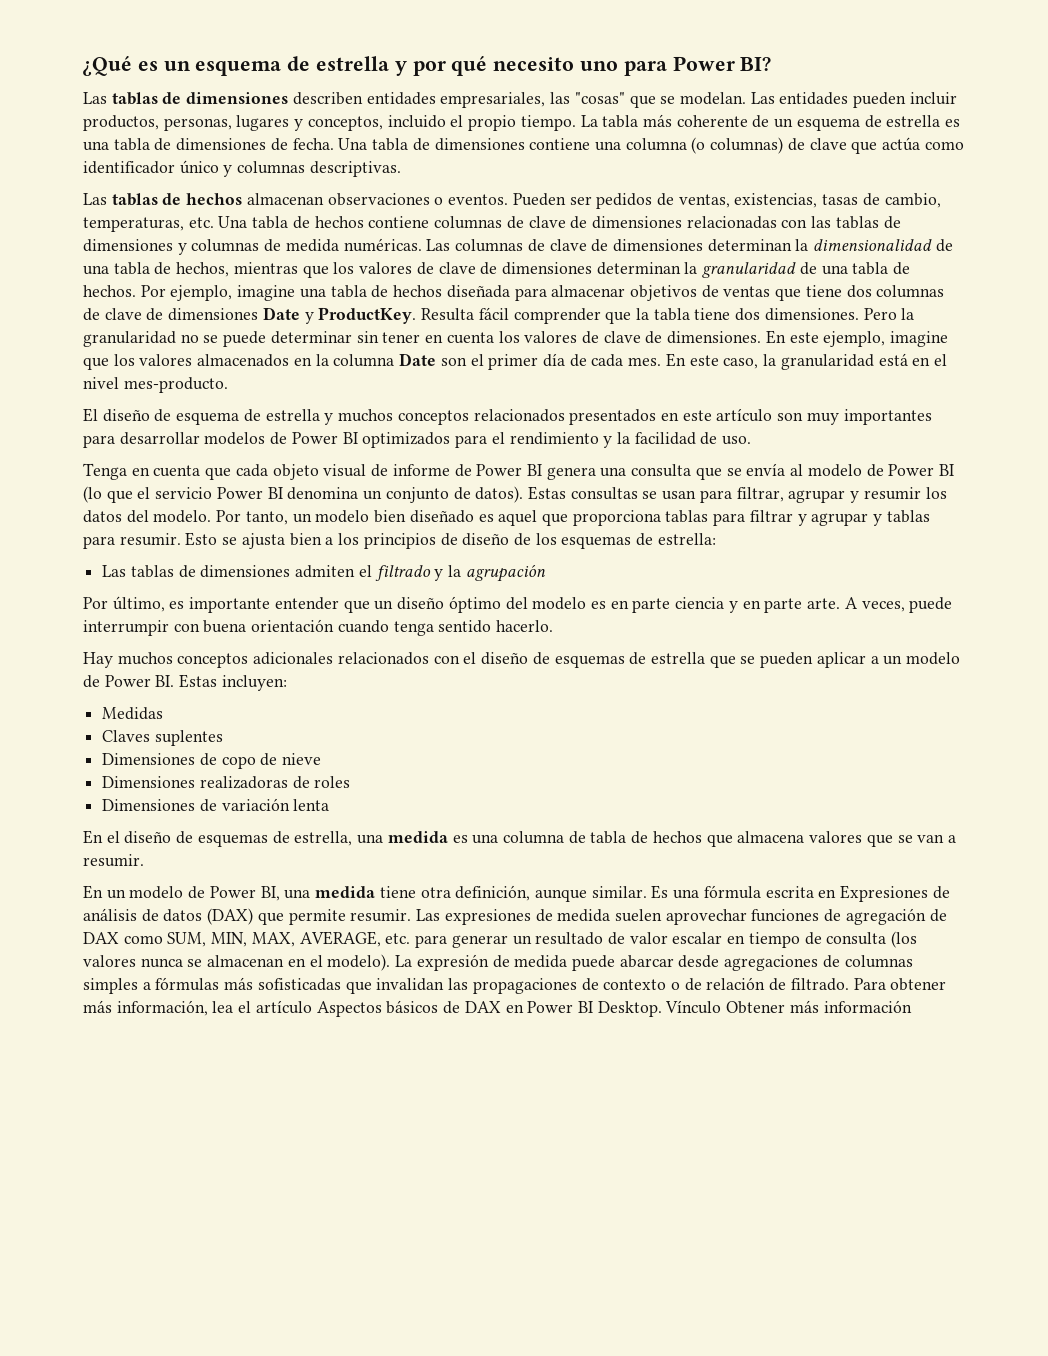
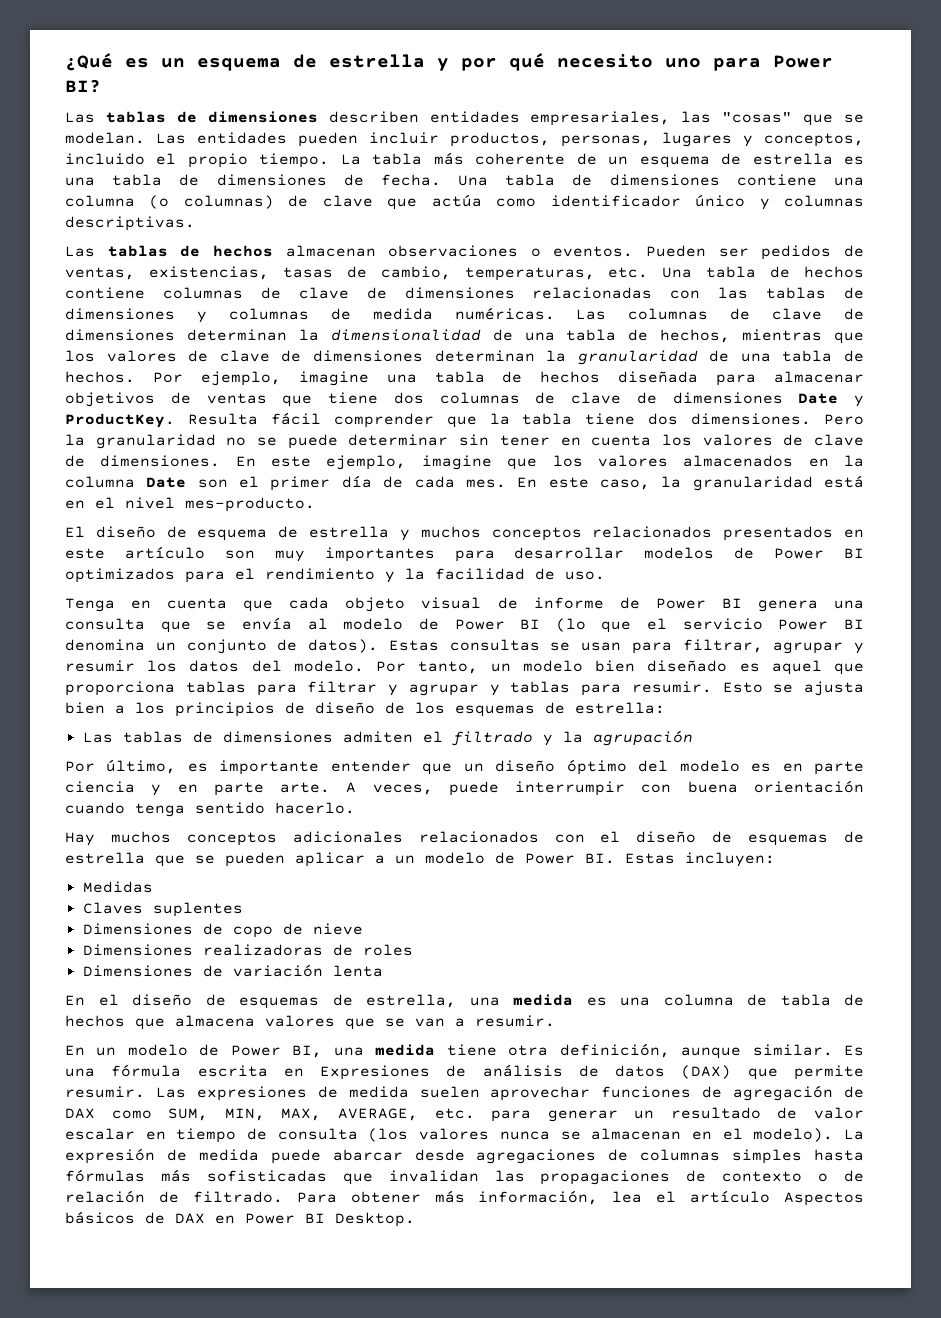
[142,982,151,990] a -> [813,1149,864,1161] hasta
[665,1000,912,1014] Vínculo Obtener más información -> (415, 1219) none

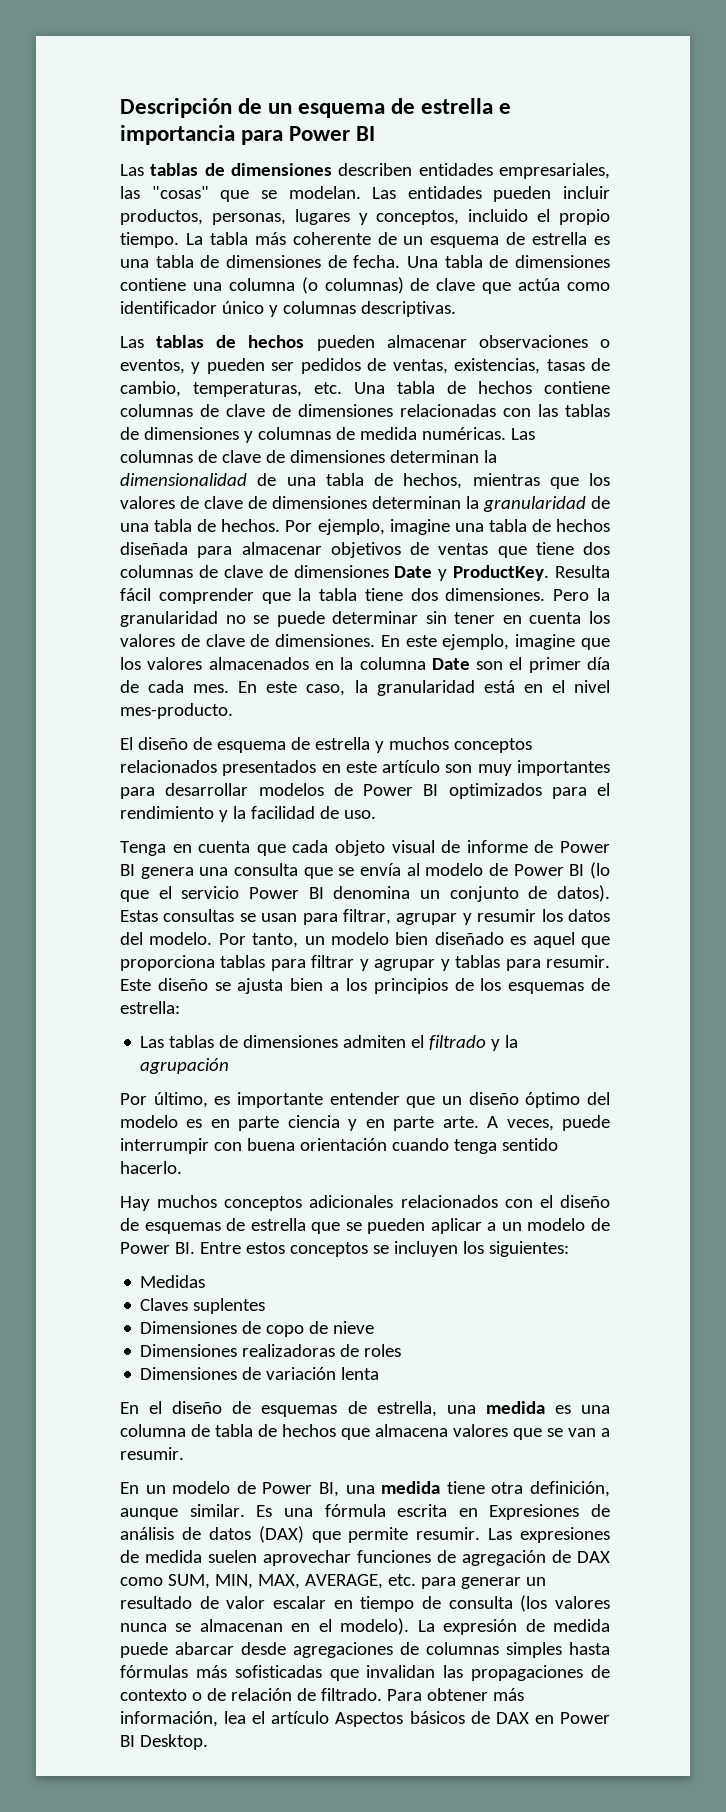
[65,53,701,71] ¿Qué es un esquema de estrella y por qué necesito uno -> [120,98,512,118] [120,125,235,145] Descripción de un esquema de estrella e importancia
[65,79,101,93] BI? -> [356,126,376,141] BI
[285,245,707,257] almacenan observaciones o eventos. Pueden -> [316,335,610,351] [120,358,265,374] pueden almacenar observaciones o eventos, y pueden
[722,682,763,693] Esto -> [120,978,208,991] Este diseño
[315,702,405,714] diseño de -> (474, 984) none
[625,852,775,867] Estas incluyen: -> [199,1241,569,1257] Entre estos conceptos se incluyen los siguientes:

